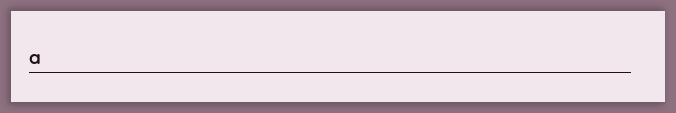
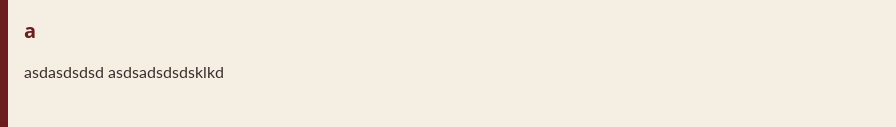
(41, 59) none -> [24,67,225,78] // asdasdsdsd asdsadsdsdsklkd

